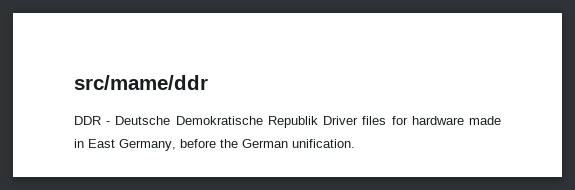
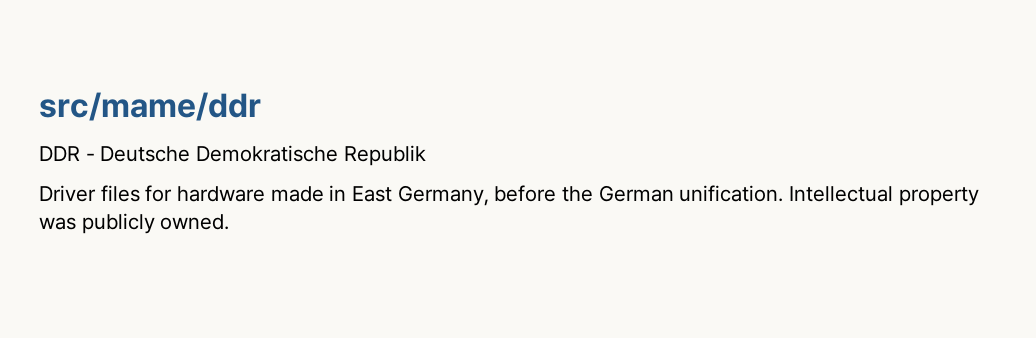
(318, 122) none -> (426, 155) //
(355, 143) none -> [789,186,979,206] [39,213,230,234] Intellectual property was publicly owned.

